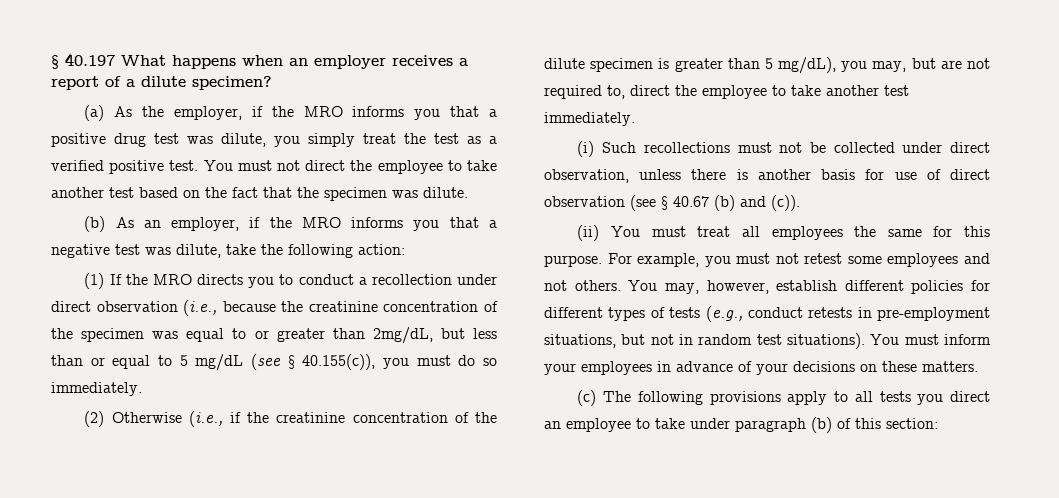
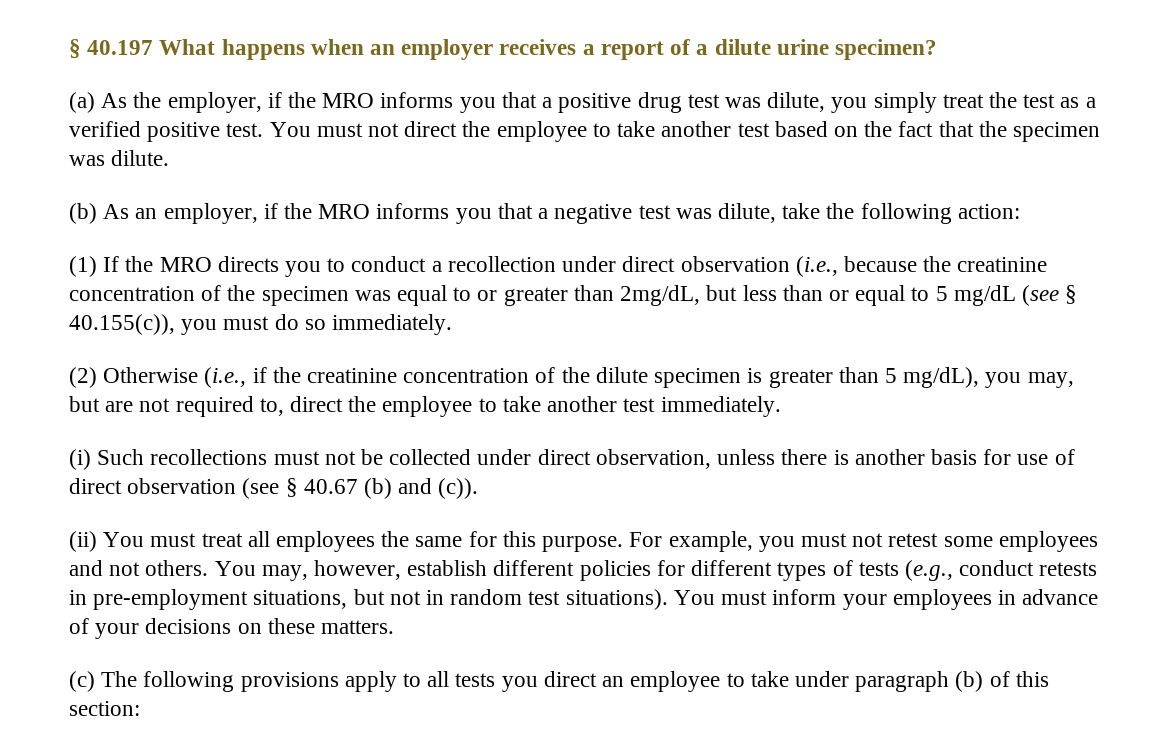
(186, 81) none -> [776,39,829,55] urine

